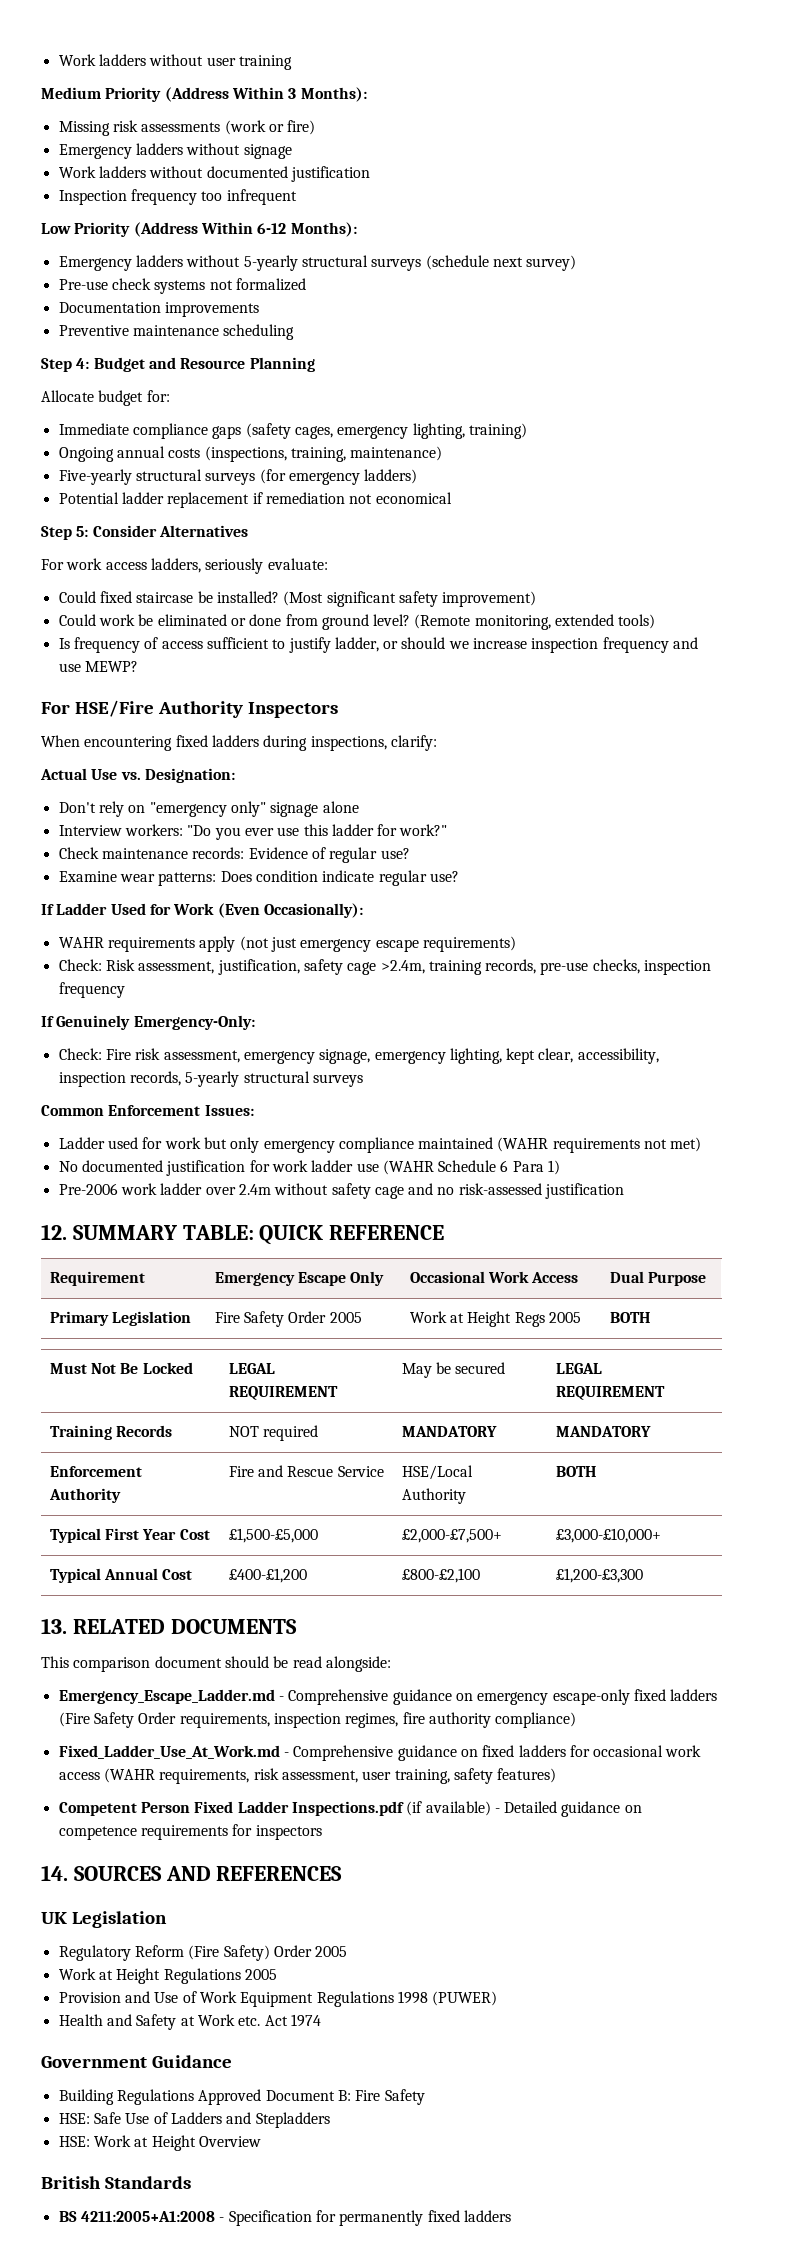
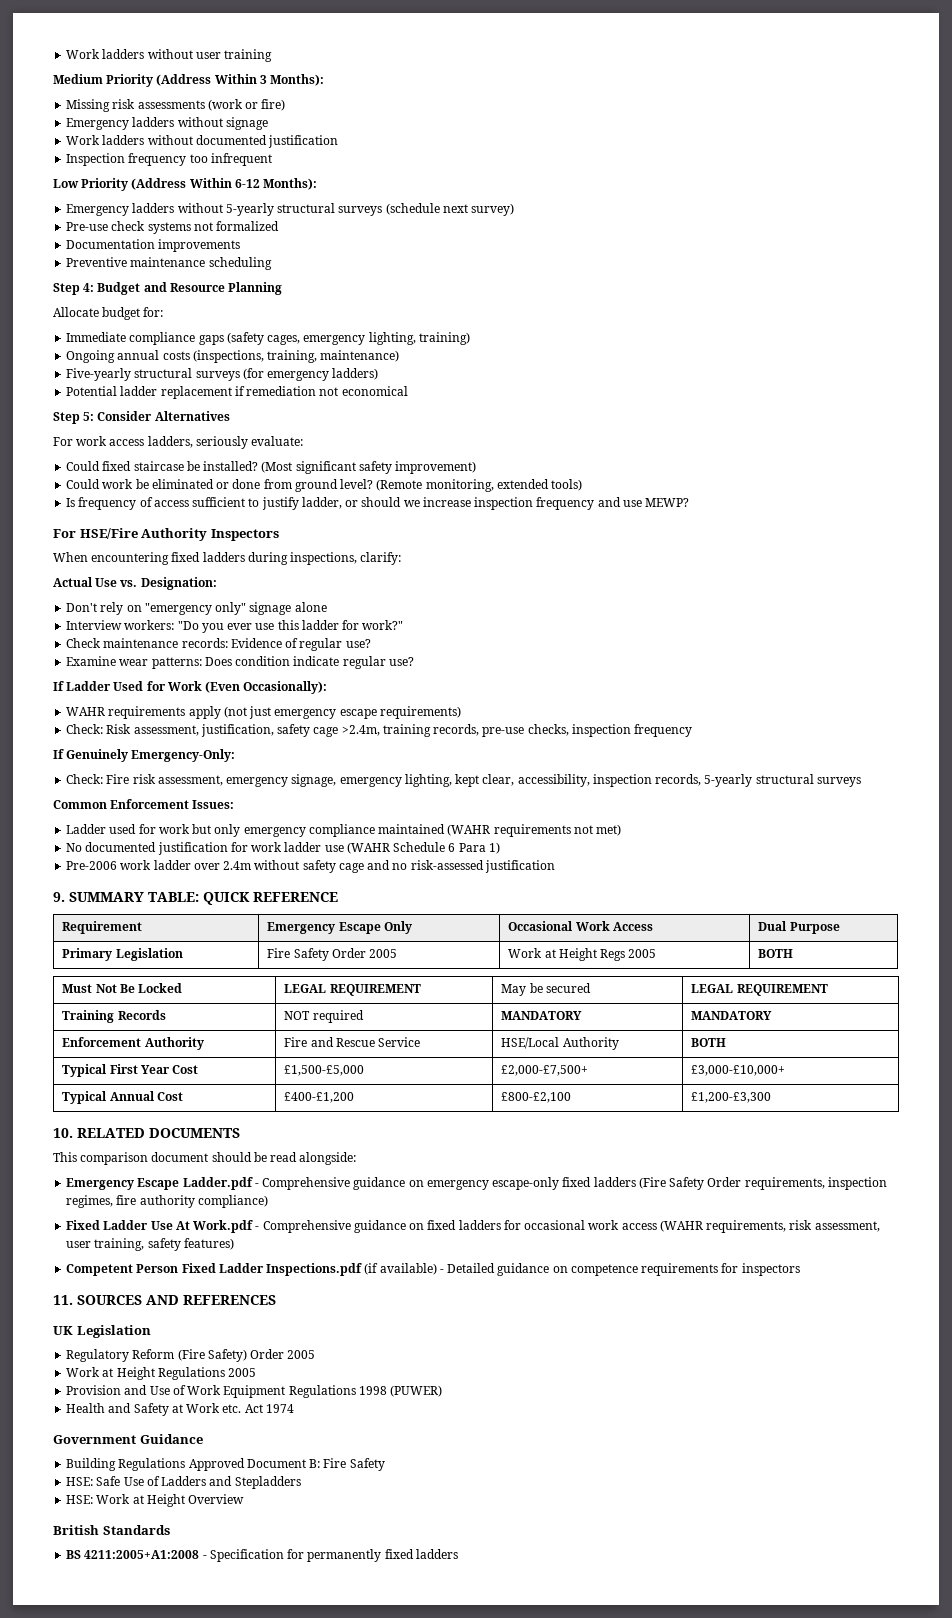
[41,1224,67,1240] 12. -> [53,892,65,902] 9.
[41,1618,67,1634] 13. -> [53,1128,73,1138] 10.
[58,1689,275,1704] Emergency_Escape_Ladder.md -> [66,1177,253,1190] Emergency Escape Ladder.pdf
[58,1745,280,1759] Fixed_Ladder_Use_At_Work.md -> [66,1220,254,1233] Fixed Ladder Use At Work.pdf
[41,1865,68,1881] 14. -> [53,1295,73,1305] 11.

